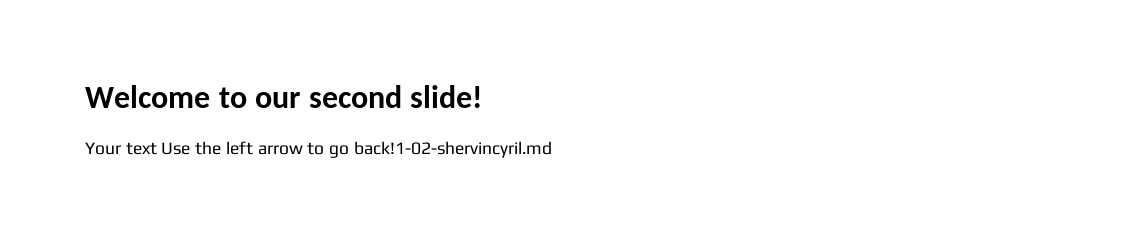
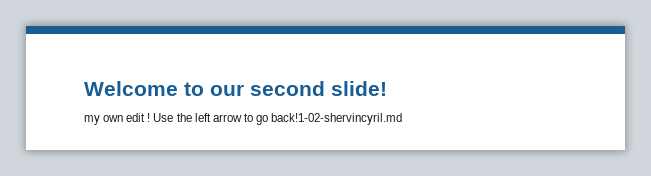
[85,142,157,155] Your text -> [84,113,151,125] my own edit !

